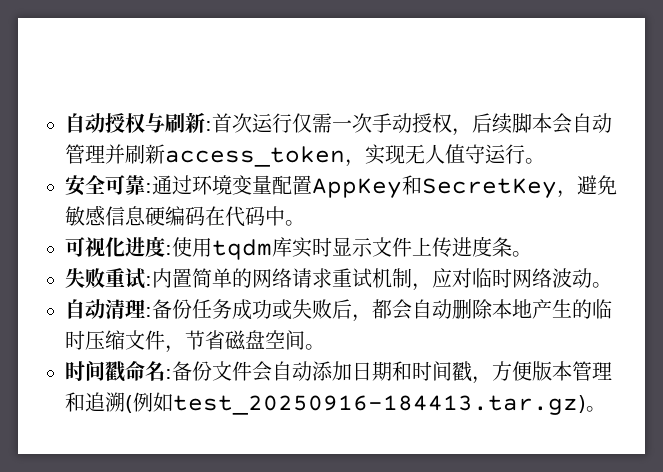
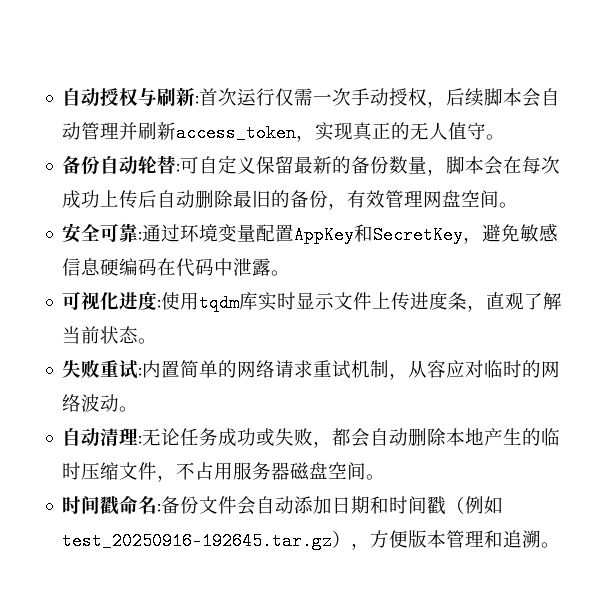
(405, 154) none -> [353,122,411,141] 真正的
[485,144,525,164] 运行 -> [486,134,506,140] [62,155,561,176] [62,190,500,210] 。 // 备份自动轮替:可自定义保留最新的备份数量，脚本会在每次成功上传后自动删除最旧的备份，有效管理网盘空间
(285, 216) none -> [233,258,272,276] 泄露
(512, 247) none -> [467,292,563,312] [62,326,139,344] ，直观了解当前状态
(432, 287) none -> [408,360,447,378] 从容
(512, 278) none -> [522,360,542,378] 的
[152,299,192,319] 备份 -> [142,428,181,446] 无论
[332,299,352,319] 后 -> (314, 437) none
[185,330,225,350] 节省 -> [176,462,291,480] 不占用服务器
(472, 371) none -> [446,496,504,514] [62,530,352,550] （例如test_20250916-192645.tar.gz）
[125,392,586,415] (例如test_20250916-184413.tar.gz) -> (542, 539) none

